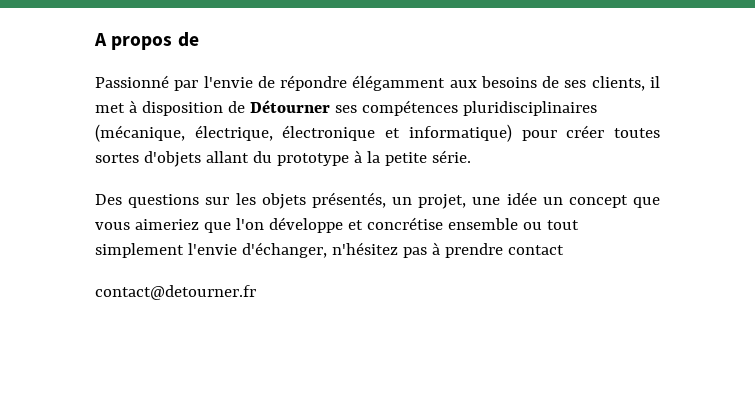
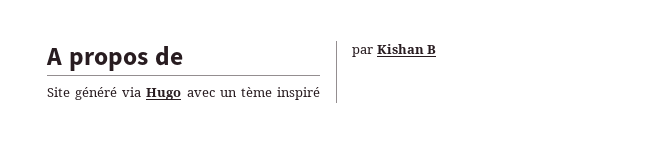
[95,75,660,91] [95,100,597,116] [95,124,660,142] [95,150,471,167] [95,192,660,209] [95,217,579,233] [95,242,564,258] [95,285,256,300] Passionné par l'envie de répondre élégamment aux besoins de ses clients, il met à disposition de Détourner ses compétences pluridisciplinaires (mécanique, électrique, électronique et informatique) pour créer toutes sortes d'objets allant du prototype à la petite série. // Des questions sur les objets présentés, un projet, une idée un concept que vous aimeriez que l'on développe et concrétise ensemble ou tout simplement l'envie d'échanger, n'hésitez pas à prendre contact // contact@detourner.fr -> [47,87,320,100] [352,44,437,57] Site généré via Hugo avec un tème inspiré par Kishan B

